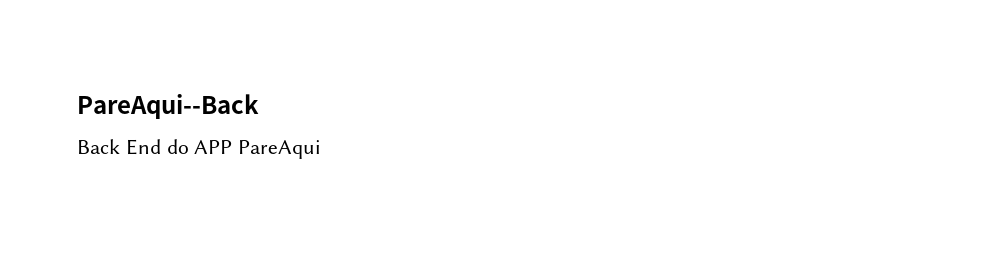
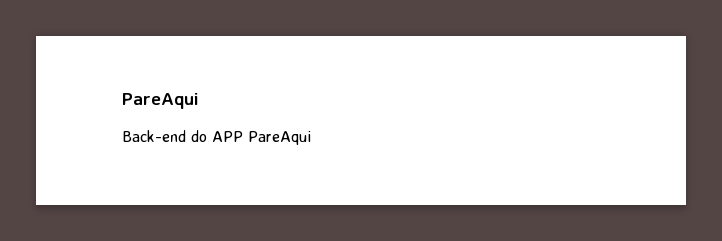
[77,94,259,119] [77,139,161,155] PareAqui--Back // Back End -> [122,93,198,109] [122,130,186,142] PareAqui // Back-end

